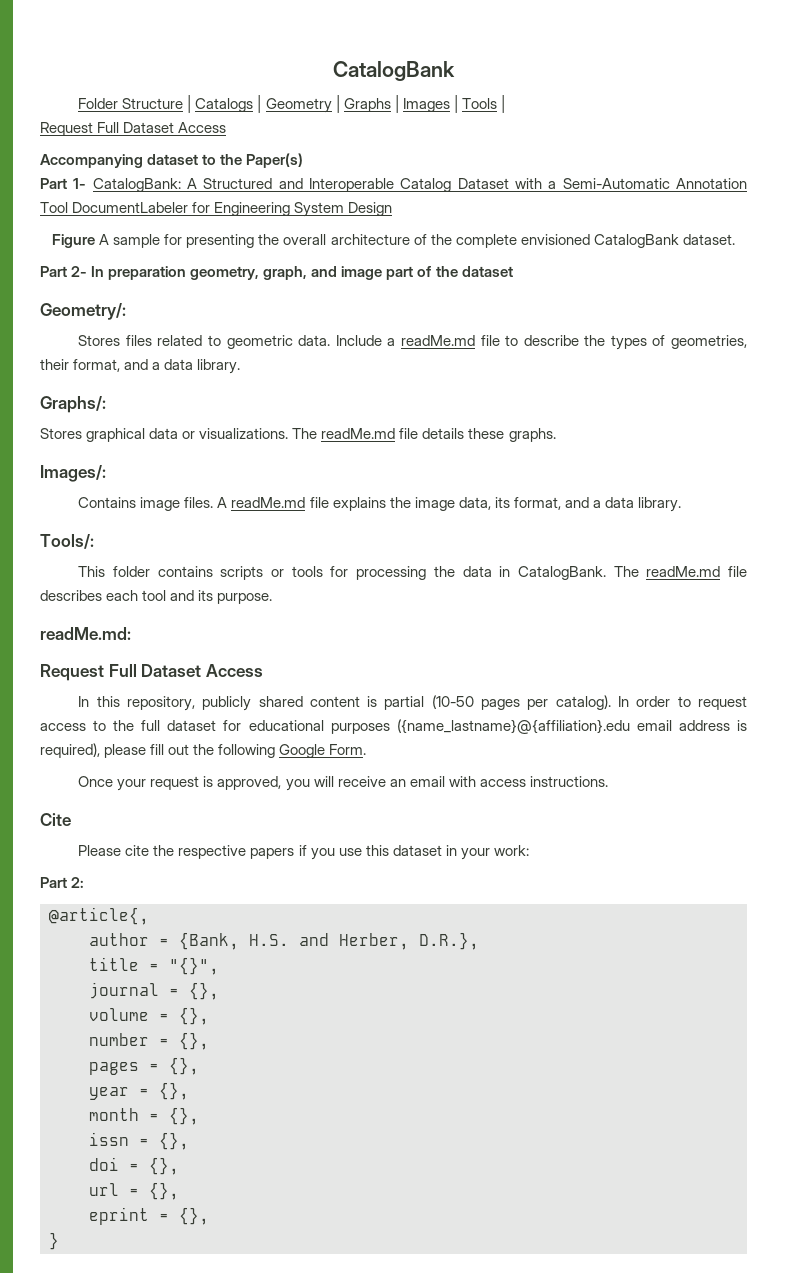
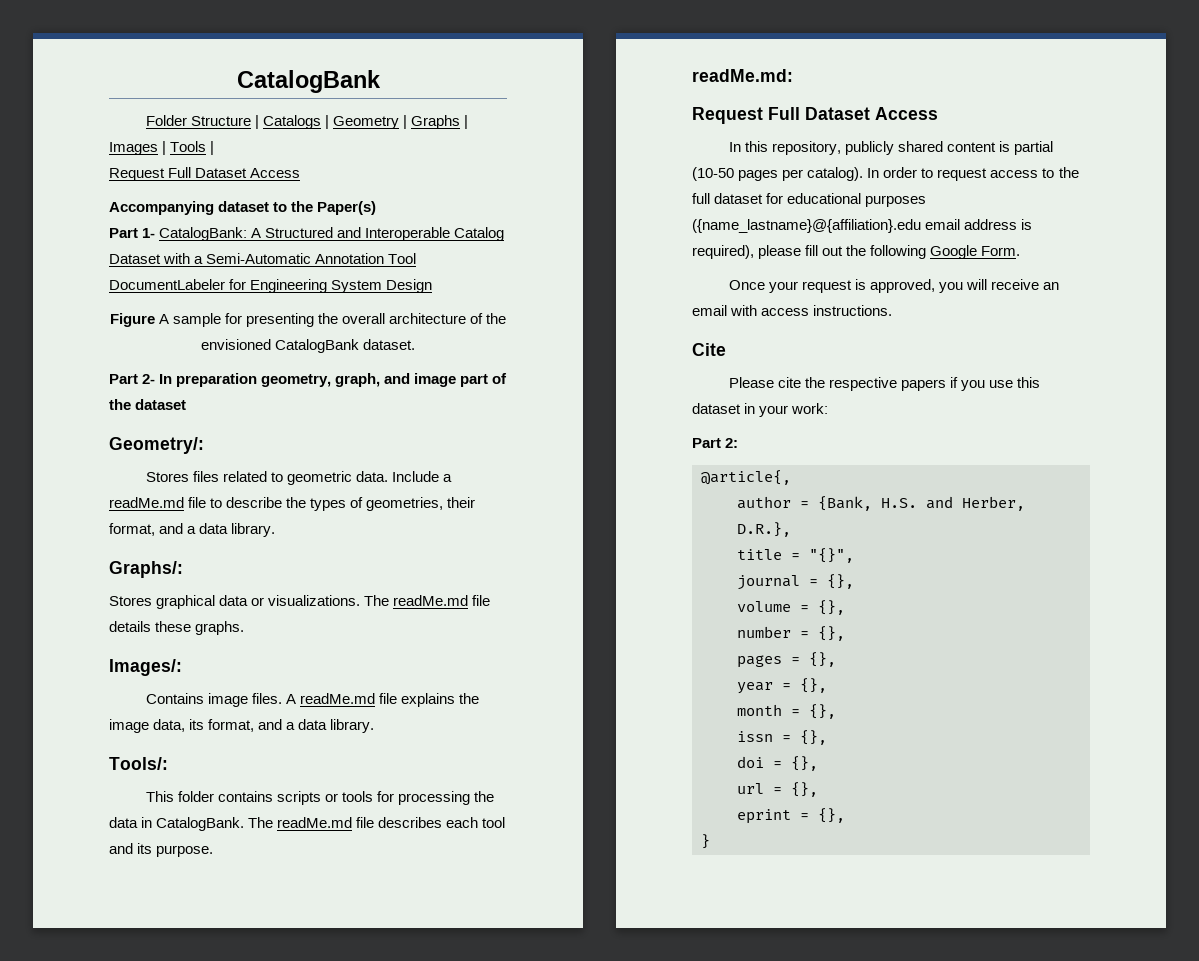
[455,234,517,248] complete -> (507, 318) none

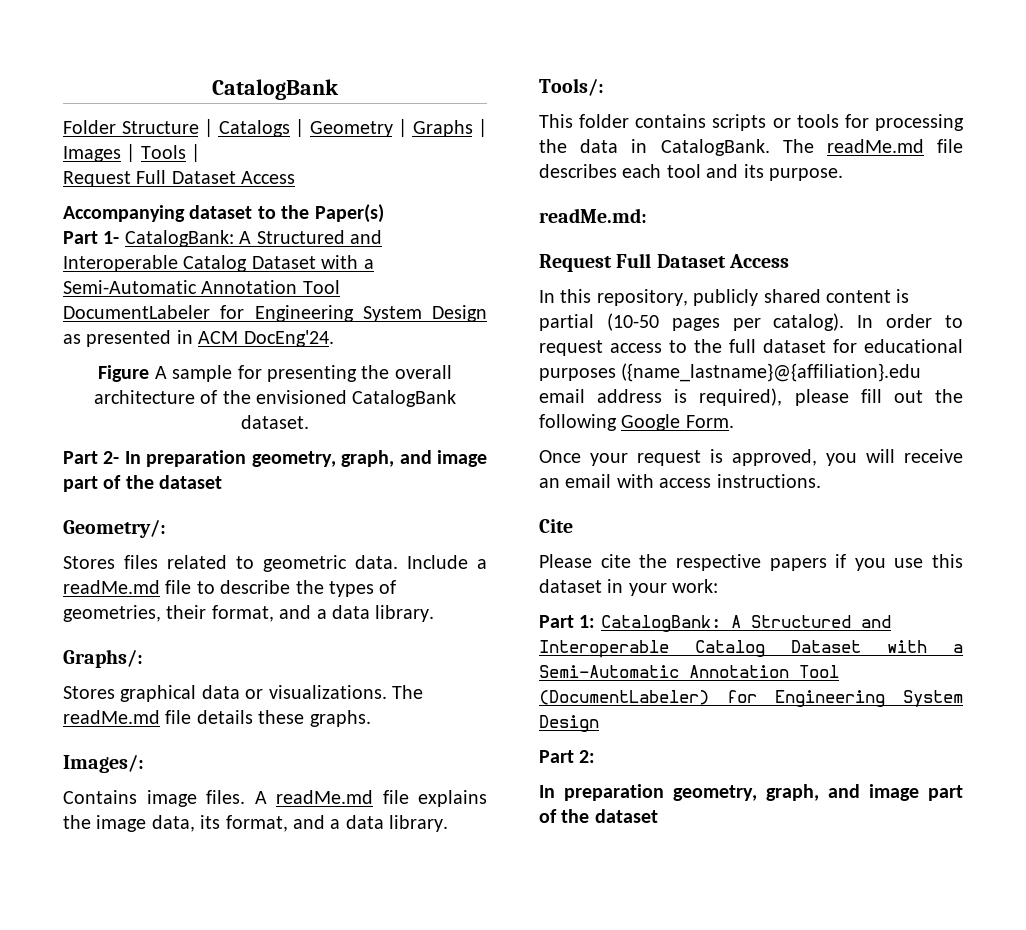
(433, 286) none -> [63,330,334,347] as presented in ACM DocEng'24.
[725,438,739,448] [701,470,791,485] [737,496,1025,511] [737,522,791,537] [737,548,854,563] [737,574,854,590] [737,600,845,615] [737,626,845,641] [737,652,836,668] [737,678,827,694] [737,704,836,719] [737,730,827,745] [737,756,818,771] [737,782,818,797] [737,808,845,824] [701,834,710,849] 2: // @article{, // author = {Bank, H.S. and Herber, D.R.}, // title = "{}", // journal = {}, // volume = {}, // number = {}, // pages = {}, // year = {}, // month = {}, // issn = {}, // doi = {}, // url = {}, // eprint = {}, // } -> [579,615,891,632] [539,640,963,658] [539,665,839,678] [539,690,963,707] [539,715,599,732] [539,750,596,763] [539,784,963,801] [539,809,658,823] 1: CatalogBank: A Structured and Interoperable Catalog Dataset with a Semi-Automatic Annotation Tool (DocumentLabeler) for Engineering System Design // Part 2: // In preparation geometry, graph, and image part of the dataset

